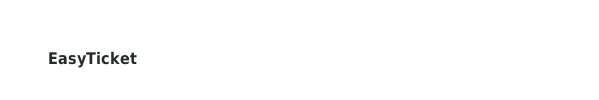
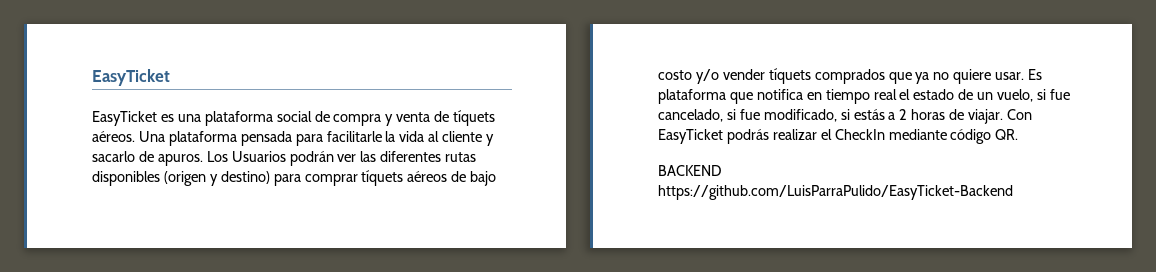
[48,51,137,68] EasyTicket -> [92,69,170,86] [92,110,496,126] [92,131,495,146] [92,151,477,166] [92,170,497,186] [658,68,1043,84] [658,89,1070,104] [658,109,1033,124] [658,129,1019,144] [658,165,722,176] [658,185,1013,200] EasyTicket // EasyTicket es una plataforma social de compra y venta de tíquets aéreos. Una plataforma pensada para facilitarle la vida al cliente y sacarlo de apuros. Los Usuarios podrán ver las diferentes rutas disponibles (origen y destino) para comprar tíquets aéreos de bajo costo y/o vender tíquets comprados que ya no quiere usar. Es plataforma que notifica en tiempo real el estado de un vuelo, si fue cancelado, si fue modificado, si estás a 2 horas de viajar. Con EasyTicket podrás realizar el CheckIn mediante código QR. // BACKEND https://github.com/LuisParraPulido/EasyTicket-Backend

